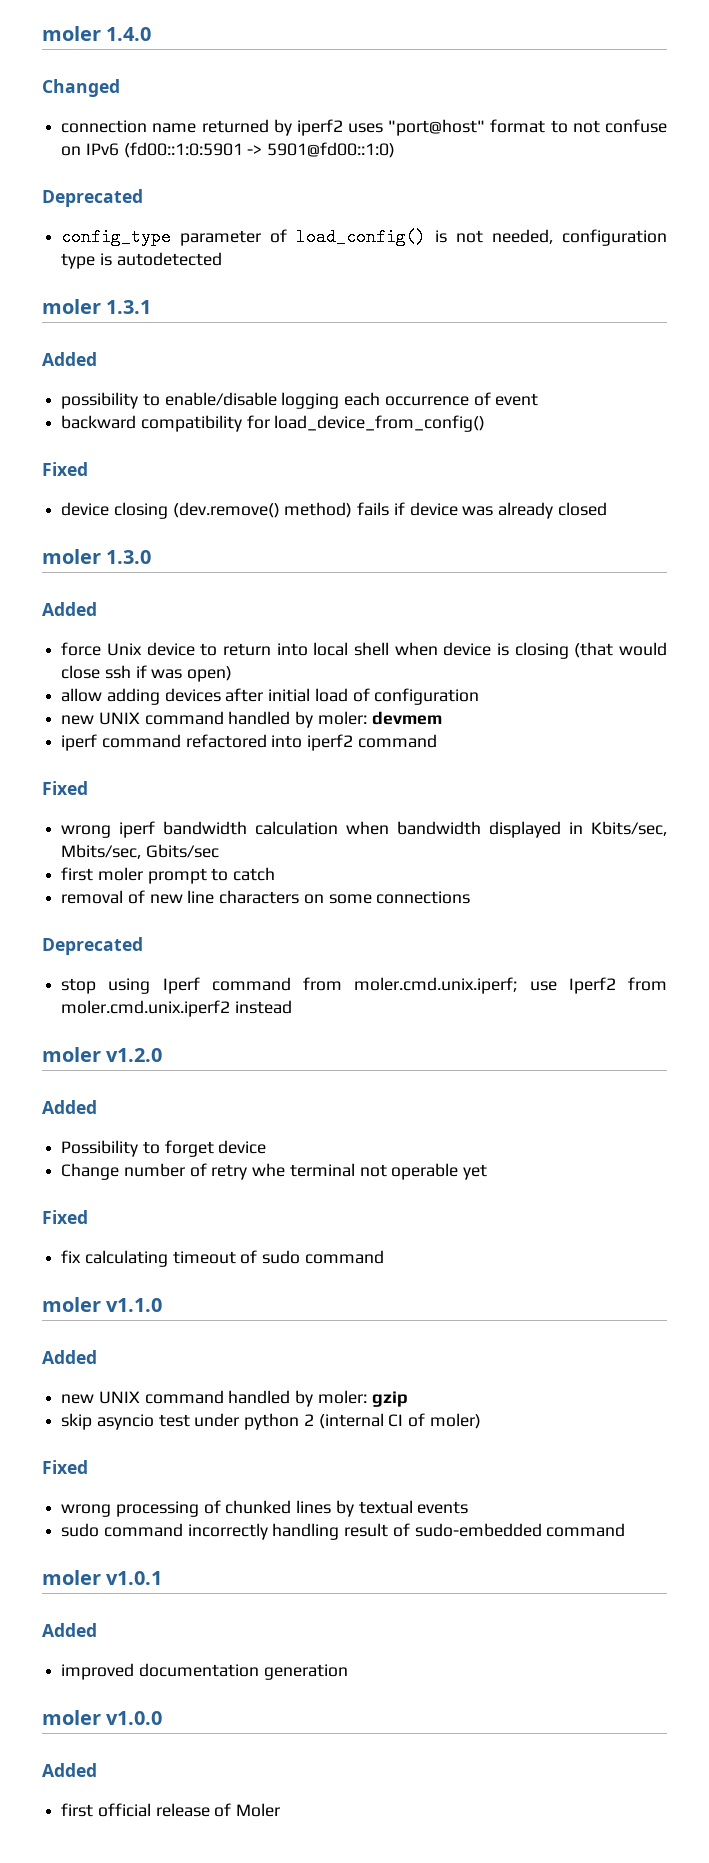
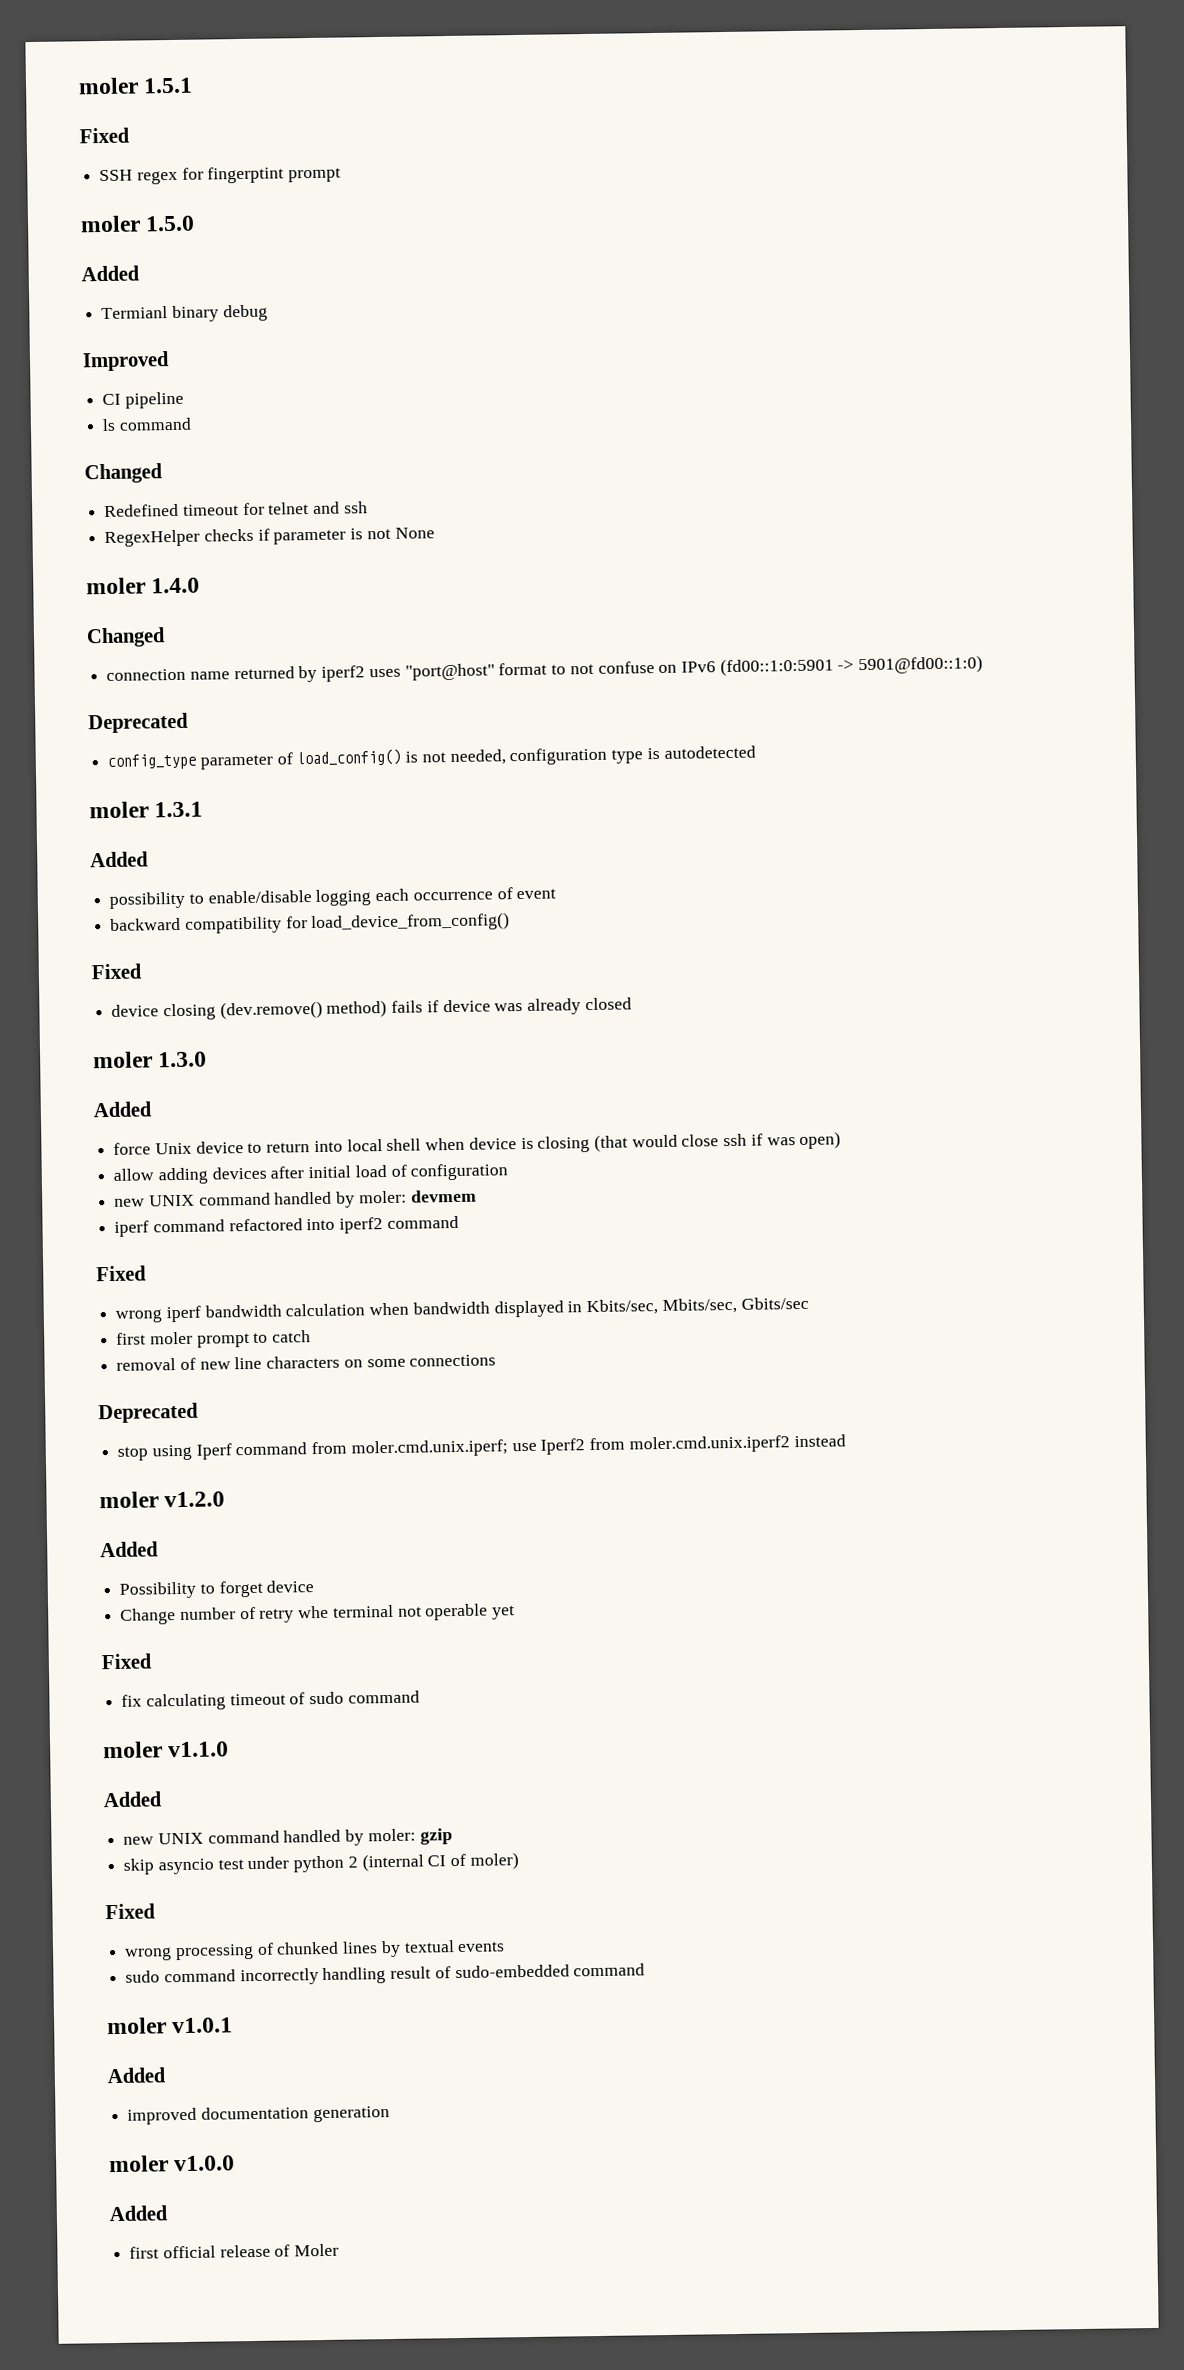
[42,26,101,41] moler -> [78,77,194,95] [79,127,130,144] [99,166,342,185] [80,215,196,233] [81,265,140,282] [101,304,268,323] [82,351,170,372] [102,391,184,409] [102,417,192,432] [84,463,163,484] [104,501,368,517] [104,527,435,547] [86,577,146,595] moler 1.5.1 // Fixed // SSH regex for fingerptint prompt // moler 1.5.0 // Added // Termianl binary debug // Improved // CI pipeline // ls command // Changed // Redefined timeout for telnet and ssh // RegexHelper checks if parameter is not None // moler

